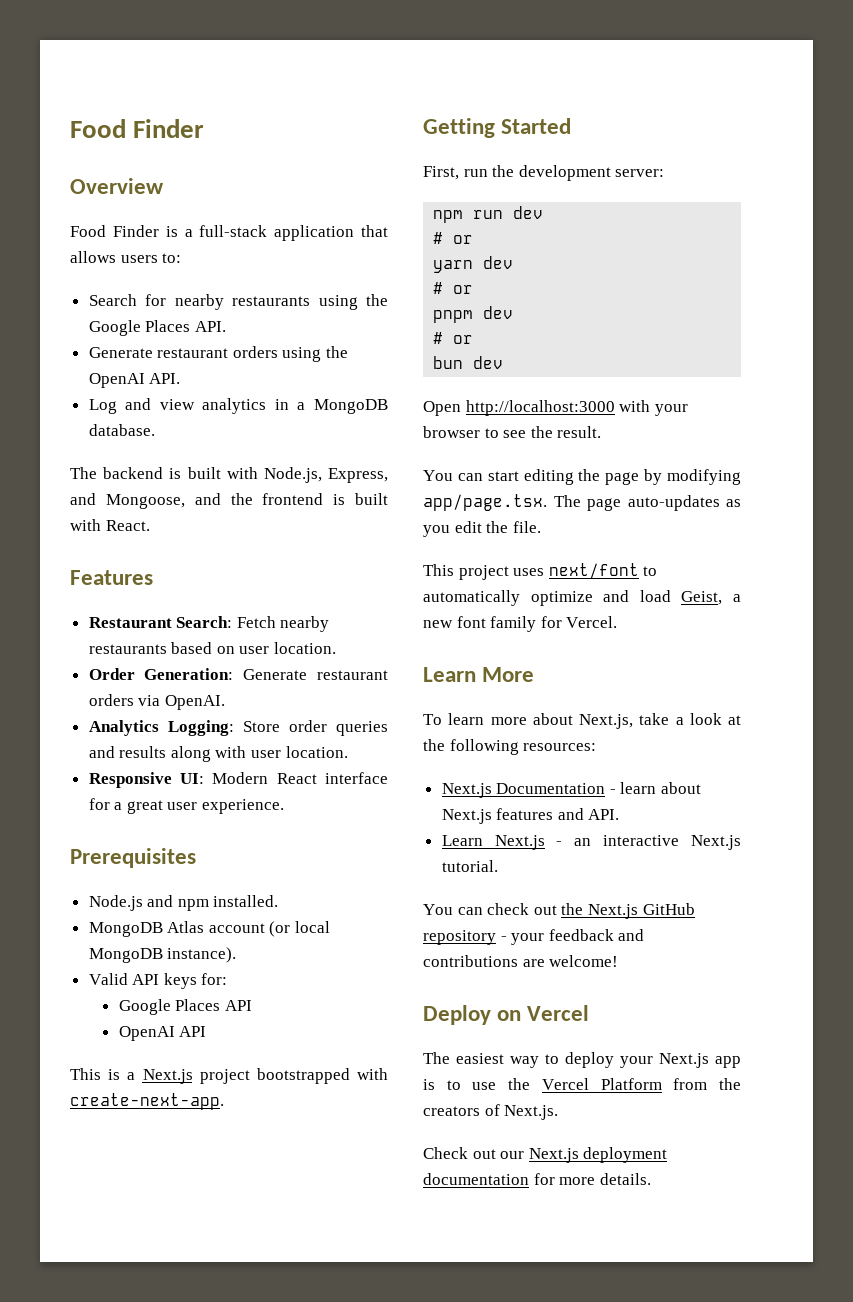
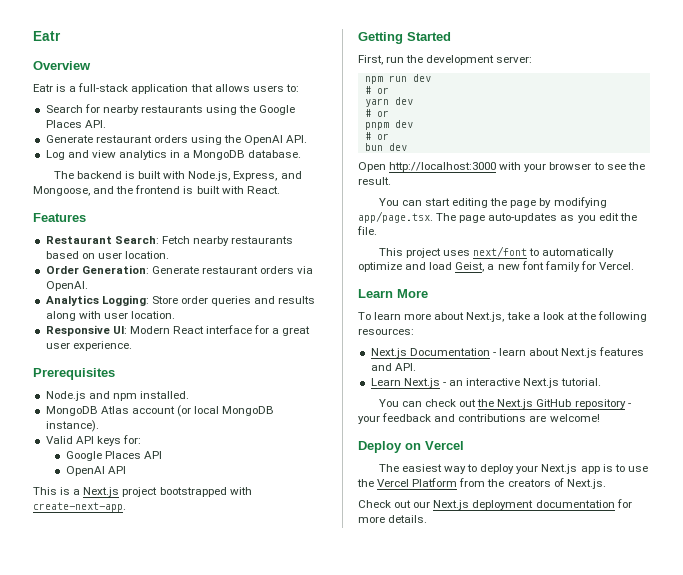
[70,119,205,138] Food Finder -> [33,31,61,41] Eatr
[70,225,159,237] Food Finder -> [33,84,53,92] Eatr

